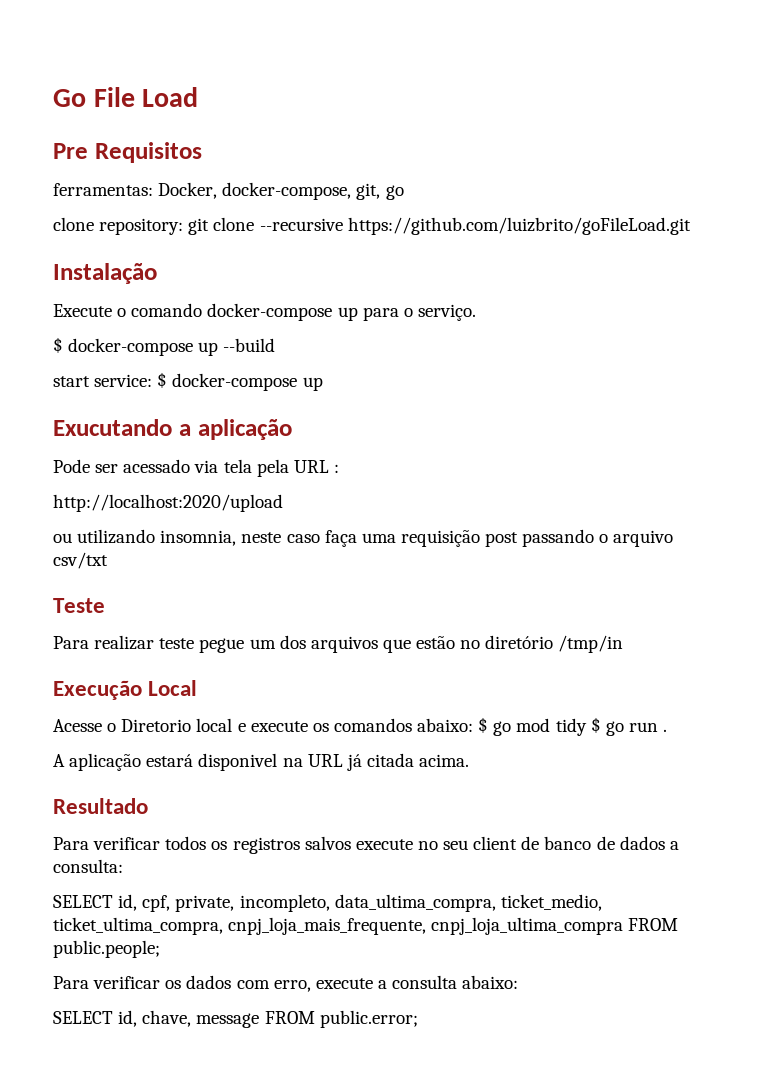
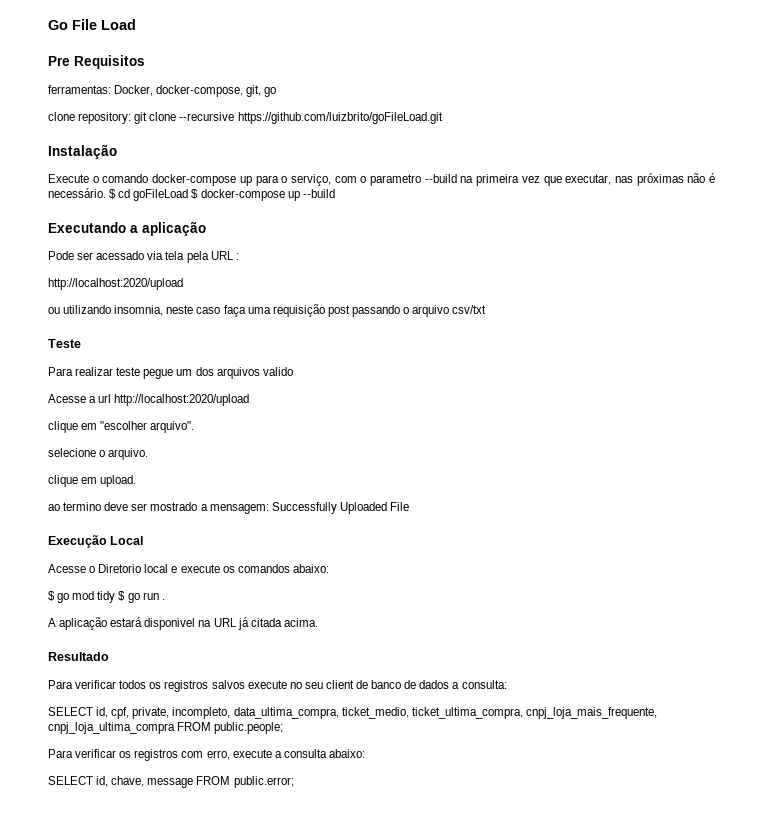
[417,304,476,321] [53,337,276,356] [53,372,323,391] [53,419,172,436] serviço. // $ docker-compose up --build // start service: $ docker-compose up // Exucutando -> [290,173,716,186] [48,188,335,201] [48,222,126,233] serviço, com o parametro --build na primeira vez que executar, nas próximas não é necessário. $ cd goFileLoad $ docker-compose up --build // Executando
[382,635,624,653] que estão no diretório /tmp/in -> [262,367,293,376] [48,394,250,406] [48,421,195,433] [48,448,149,460] [48,475,137,487] [48,502,409,514] valido // Acesse a url http://localhost:2020/upload // clique em "escolher arquivo". // selecione o arquivo. // clique em upload. // ao termino deve ser mostrado a mensagem: Successfully Uploaded File
(474, 725) none -> (329, 568) //
[186,975,232,989] dados -> [134,749,179,761] registros

